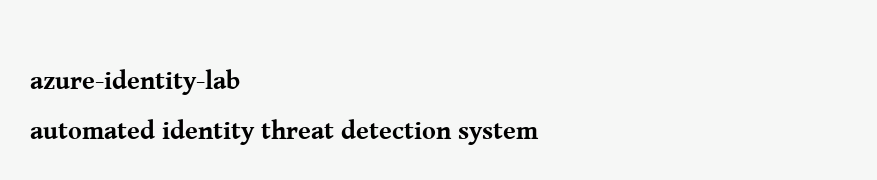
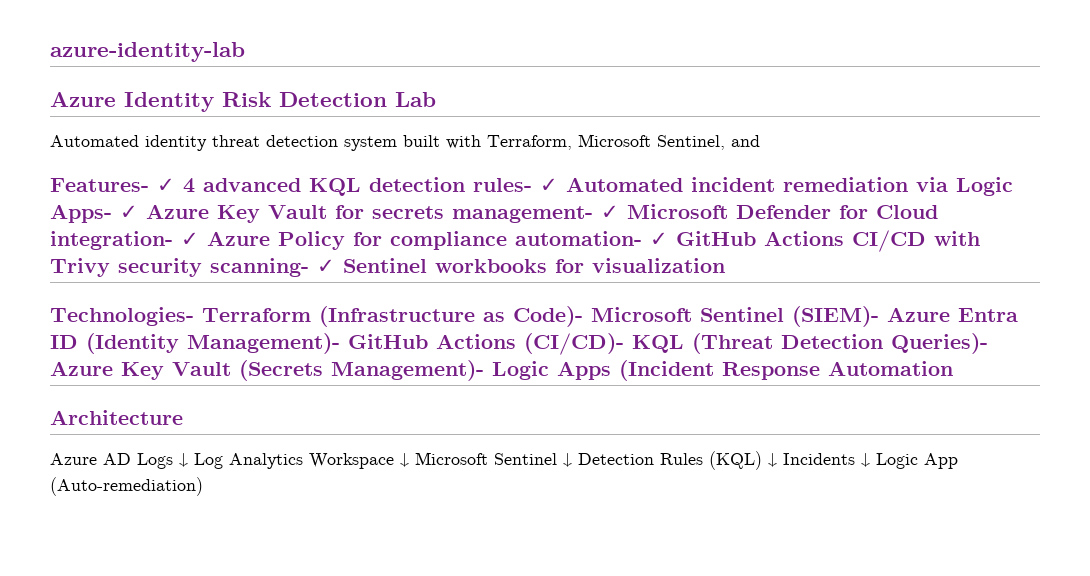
[30,119,540,145] automated identity threat detection system -> [50,92,436,112] [50,134,760,151] [50,177,1013,196] [50,204,938,223] [50,230,980,252] [50,258,725,277] [50,306,1018,327] [50,333,988,355] [50,360,953,381] [50,410,183,425] [50,451,958,470] [50,477,203,496] Azure Identity Risk Detection Lab // Automated identity threat detection system built with Terraform, Microsoft Sentinel, and // Features- ✓ 4 advanced KQL detection rules- ✓ Automated incident remediation via Logic Apps- ✓ Azure Key Vault for secrets management- ✓ Microsoft Defender for Cloud integration- ✓ Azure Policy for compliance automation- ✓ GitHub Actions CI/CD with Trivy security scanning- ✓ Sentinel workbooks for visualization // Technologies- Terraform (Infrastructure as Code)- Microsoft Sentinel (SIEM)- Azure Entra ID (Identity Management)- GitHub Actions (CI/CD)- KQL (Threat Detection Queries)- Azure Key Vault (Secrets Management)- Logic Apps (Incident Response Automation // Architecture // Azure AD Logs ↓ Log Analytics Workspace ↓ Microsoft Sentinel ↓ Detection Rules (KQL) ↓ Incidents ↓ Logic App (Auto-remediation)

